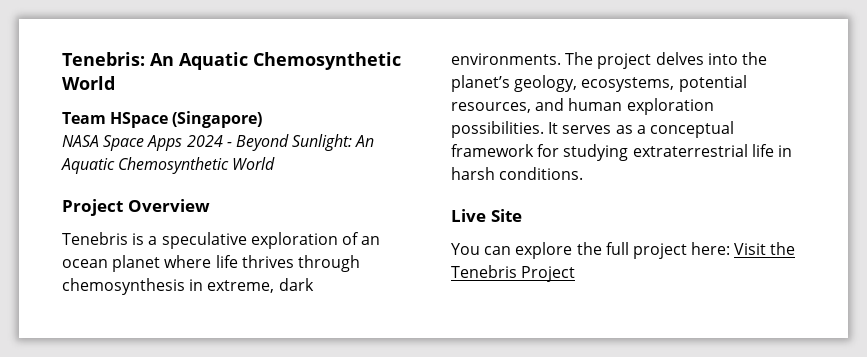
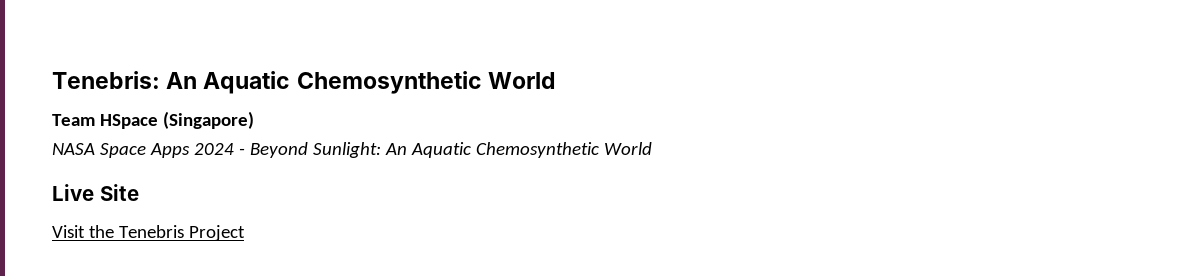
[62,199,210,216] [62,232,381,249] [62,255,360,272] [62,278,314,295] [451,52,767,69] [451,75,747,92] [451,98,714,115] [451,121,734,138] [451,144,792,161] [451,167,584,180] [451,209,522,222] [451,242,731,259] Project Overview // Tenebris is a speculative exploration of an ocean planet where life thrives through chemosynthesis in extreme, dark environments. The project delves into the planet’s geology, ecosystems, potential resources, and human exploration possibilities. It serves as a conceptual framework for studying extraterrestrial life in harsh conditions. // Live Site // You can explore the full project here: -> [52,184,139,201] Live Site //

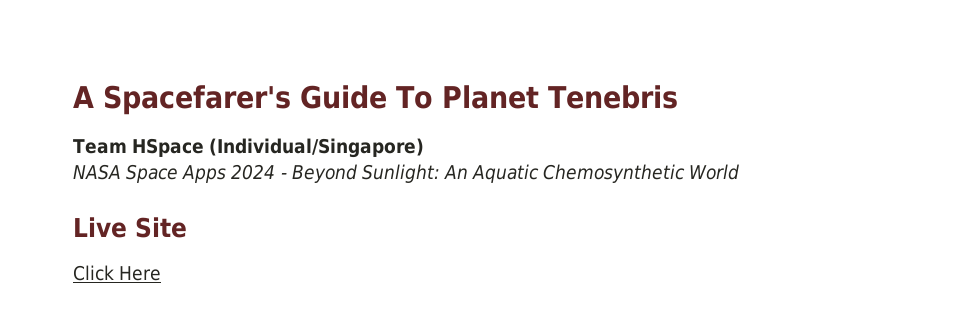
[52,71,556,94] Tenebris: An Aquatic Chemosynthetic World -> [73,85,678,115] A Spacefarer's Guide To Planet Tenebris
[162,111,254,129] (Singapore) -> [209,138,425,158] (Individual/Singapore)
[52,225,245,241] Visit the Tenebris Project -> [73,265,162,281] Click Here

